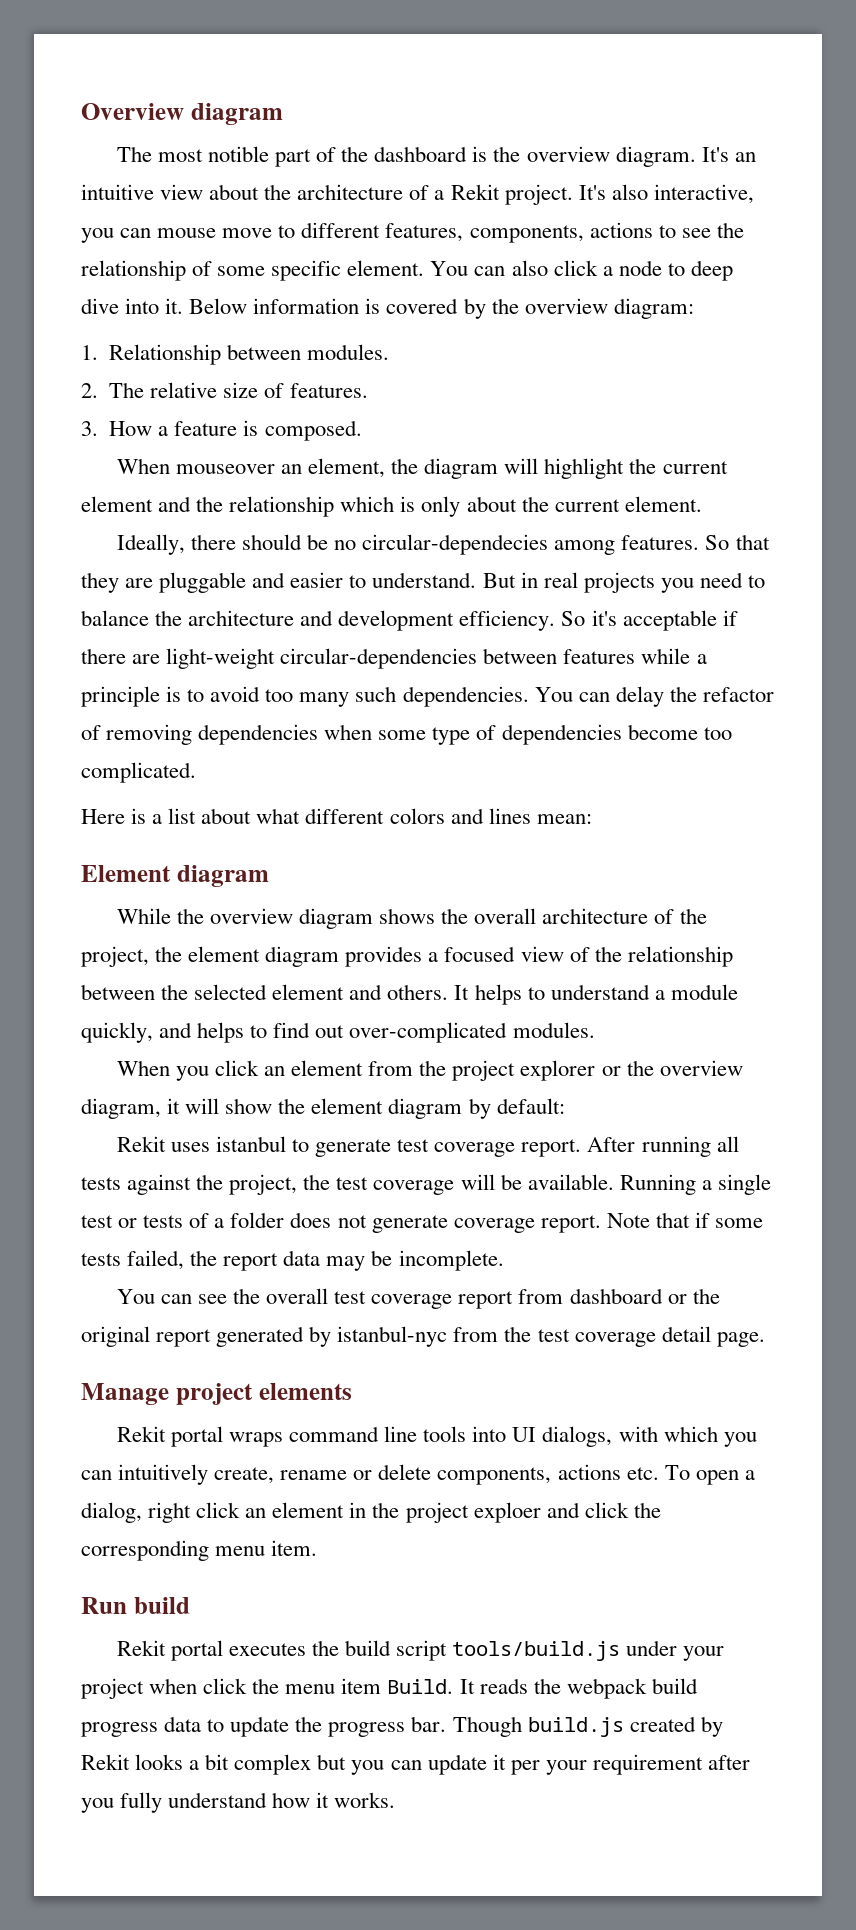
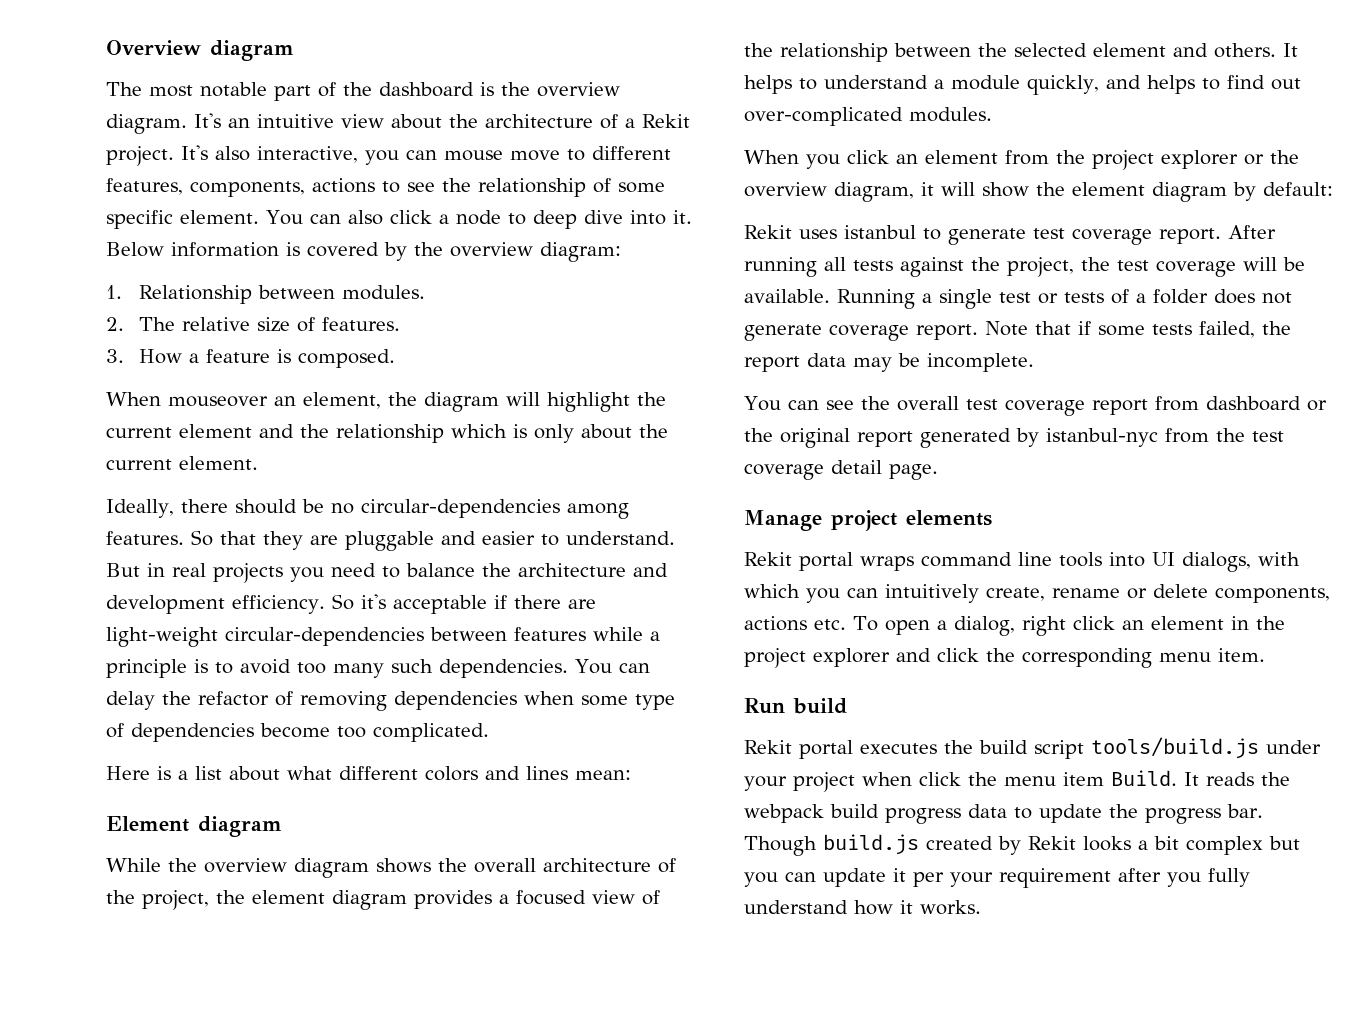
[207,146,269,162] notible -> [200,82,267,97] notable
[362,534,549,555] circular-dependecies -> [360,499,560,518] circular-dependencies
[473,1502,541,1523] exploer -> [813,648,890,667] explorer

